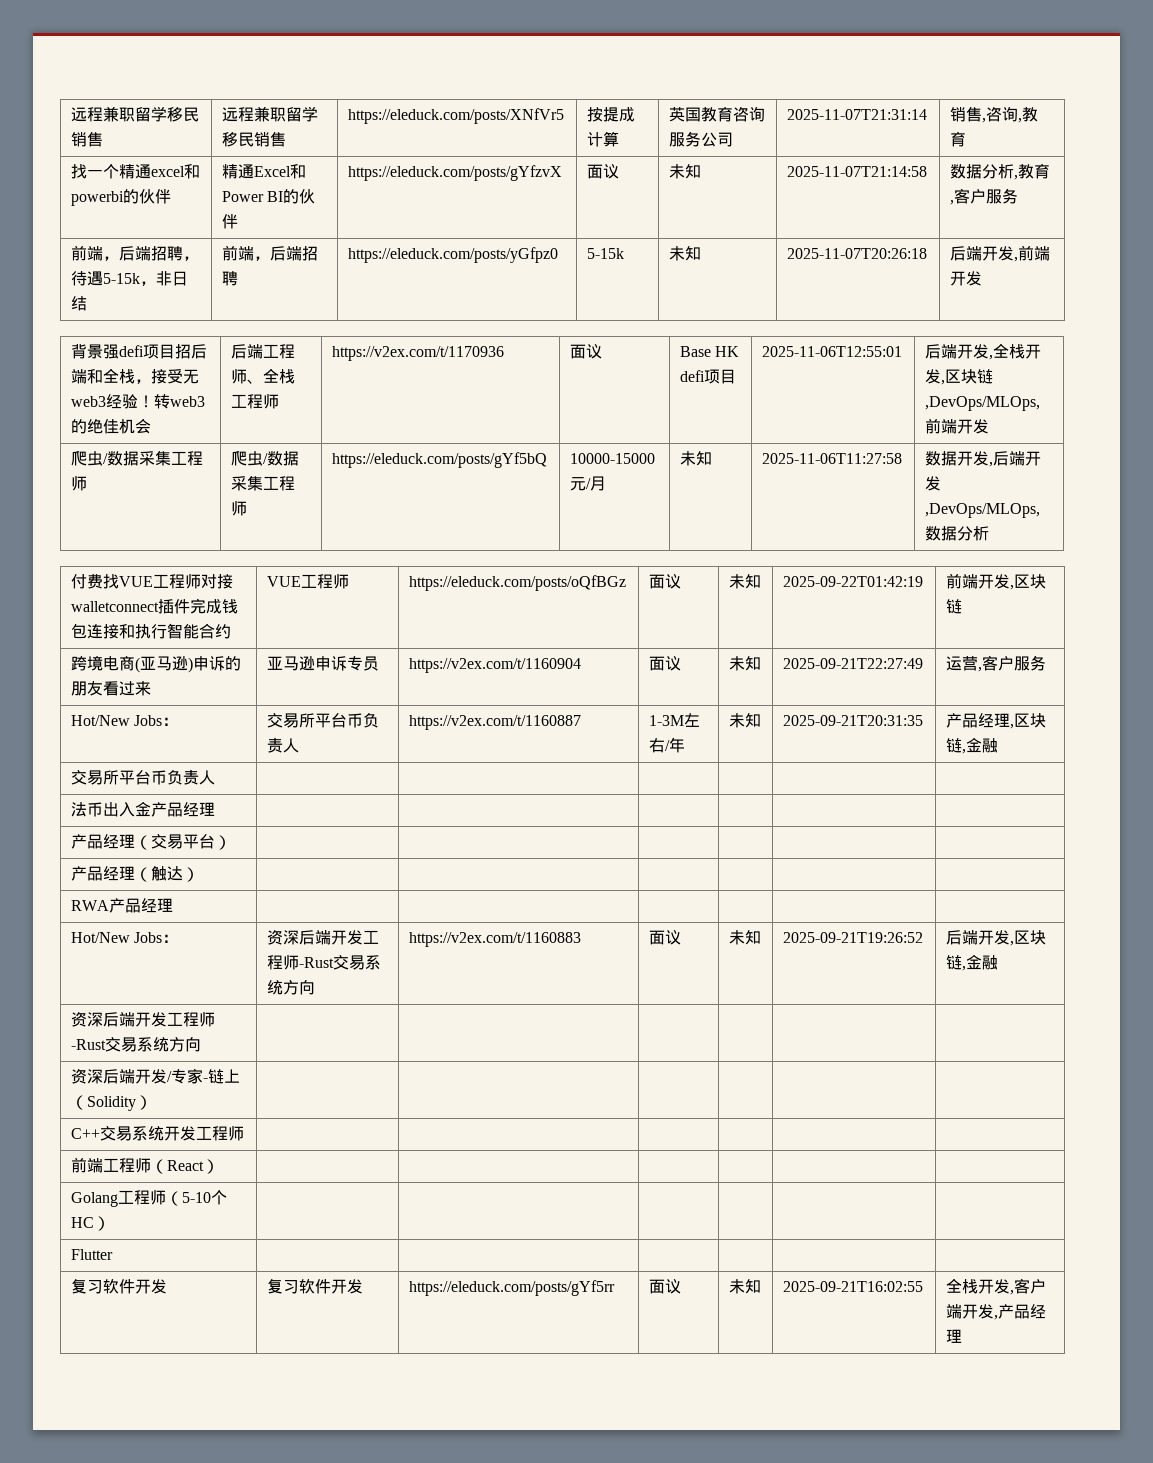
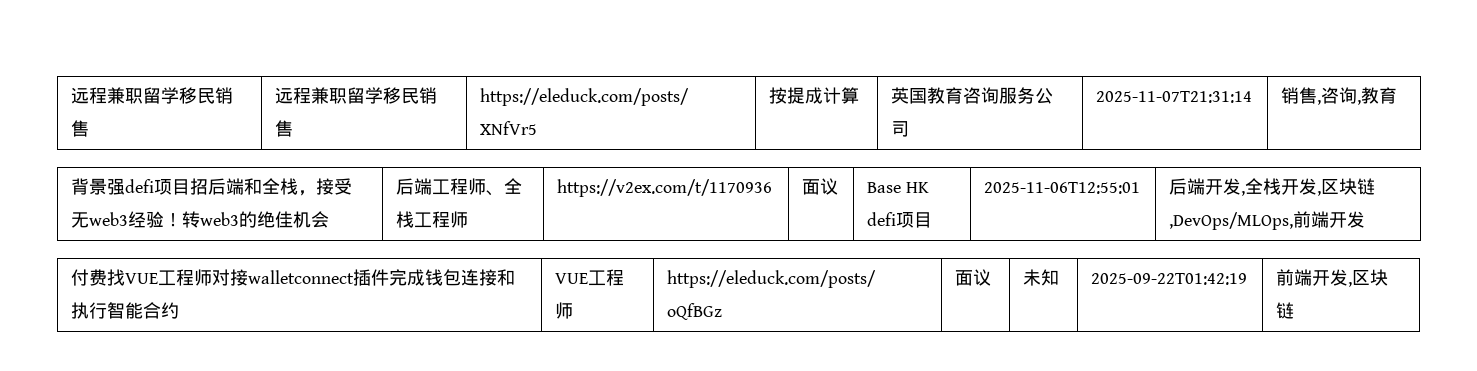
[71,164,201,179] [71,189,172,206] [222,164,307,179] [222,189,316,204] [222,214,239,229] [348,165,563,181] [587,164,620,179] [669,164,702,179] [787,166,928,177] [950,163,1051,180] [950,188,1019,205] [71,245,200,261] [71,271,189,286] [71,296,88,311] [222,245,319,261] [222,271,239,286] [348,247,559,263] [587,248,625,259] [669,246,702,261] [787,248,928,259] [950,245,1051,262] [950,271,983,286] // 找一个精通excel和powerbi的伙伴 | 精通Excel和Power BI的伙伴 | https://eleduck.com/posts/gYfzvX | 面议 | 未知 | 2025-11-07T21:14:58 | 数据分析,教育,客户服务 // 前端，后端招聘，待遇5-15k，非日结 | 前端，后端招聘 | https://eleduck.com/posts/yGfpz0 | 5-15k | 未知 | 2025-11-07T20:26:18 | 后端开发,前端开发 -> (1398, 95) none
[71,450,204,466] [71,476,88,491] [231,450,300,466] [231,476,296,491] [231,501,248,516] [332,452,548,468] [570,453,656,464] [570,476,607,491] [680,451,713,466] [762,453,903,464] [925,451,1042,467] [925,476,942,491] [925,503,1041,518] [925,526,990,541] // 爬虫/数据采集工程师 | 爬虫/数据采集工程师 | https://eleduck.com/posts/gYf5bQ | 10000-15000元/月 | 未知 | 2025-11-06T11:27:58 | 数据开发,后端开发,DevOps/MLOps,数据分析 -> (1366, 219) none
[71,655,242,673] [71,681,152,696] [267,656,380,671] [409,658,582,673] [649,656,682,671] [729,656,762,671] [783,658,924,669] [946,655,1047,672] [71,715,179,726] [267,713,380,728] [267,737,300,753] [409,715,582,730] [649,713,701,727] [649,737,686,753] [729,713,762,728] [783,715,924,726] [946,713,1047,729] [946,738,999,754] [71,769,216,785] [71,802,216,817] [71,834,232,850] [71,866,200,882] [71,898,174,913] [71,932,179,943] [267,930,380,945] [267,955,382,970] [267,980,316,995] [409,932,582,947] [649,930,682,945] [729,930,762,945] [783,932,924,943] [946,930,1047,946] [946,955,999,971] [71,1012,216,1027] [71,1037,202,1052] [71,1068,241,1084] [71,1095,153,1111] [71,1126,245,1141] [71,1157,220,1174] [71,1190,228,1207] [71,1216,111,1231] [71,1249,114,1260] [71,1278,168,1294] [267,1278,364,1294] [409,1280,616,1296] [649,1279,682,1294] [729,1279,762,1294] [783,1281,924,1292] [946,1278,1047,1295] [946,1304,1047,1320] [946,1329,963,1343] // 跨境电商(亚马逊)申诉的朋友看过来 | 亚马逊申诉专员 | https://v2ex.com/t/1160904 | 面议 | 未知 | 2025-09-21T22:27:49 | 运营,客户服务 // Hot/New Jobs： | 交易所平台币负责人 | https://v2ex.com/t/1160887 | 1-3M左右/年 | 未知 | 2025-09-21T20:31:35 | 产品经理,区块链,金融 // 交易所平台币负责人 | | | | | | // 法币出入金产品经理 | | | | | | // 产品经理（交易平台） | | | | | | // 产品经理（触达） | | | | | | // RWA产品经理 | | | | | | // Hot/New Jobs： | 资深后端开发工程师-Rust交易系统方向 | https://v2ex.com/t/1160883 | 面议 | 未知 | 2025-09-21T19:26:52 | 后端开发,区块链,金融 // 资深后端开发工程师-Rust交易系统方向 | | | | | | // 资深后端开发/专家-链上（Solidity） | | | | | | // C++交易系统开发工程师 | | | | | | // 前端工程师（React） | | | | | | // Golang工程师（5-10个HC） | | | | | | // Flutter | | | | | | // 复习软件开发 | 复习软件开发 | https://eleduck.com/posts/gYf5rr | 面议 | 未知 | 2025-09-21T16:02:55 | 全栈开发,客户端开发,产品经理 -> (1295, 310) none

